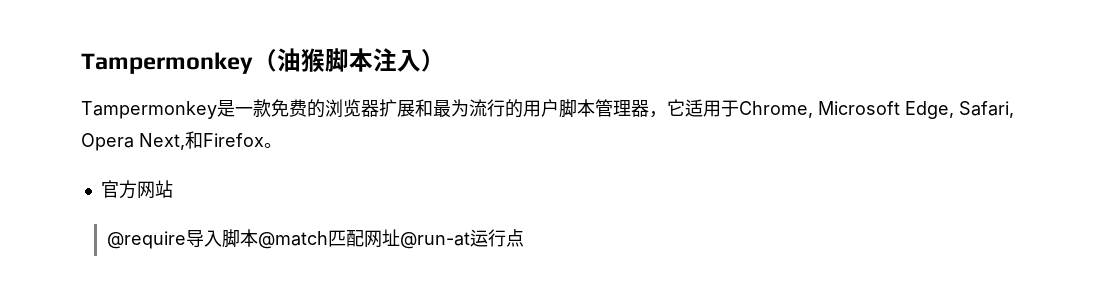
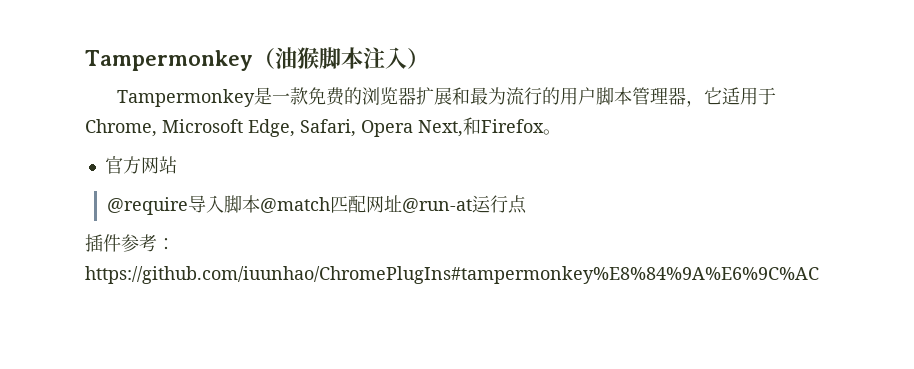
(524, 238) none -> [85,234,175,252] [85,266,819,284] // 插件参考：https://github.com/iuunhao/ChromePlugIns#tampermonkey%E8%84%9A%E6%9C%AC

